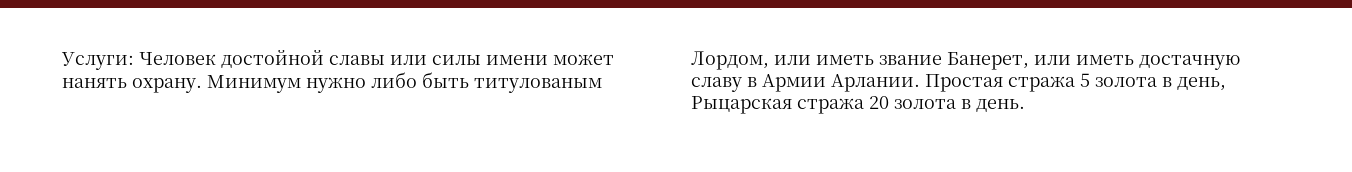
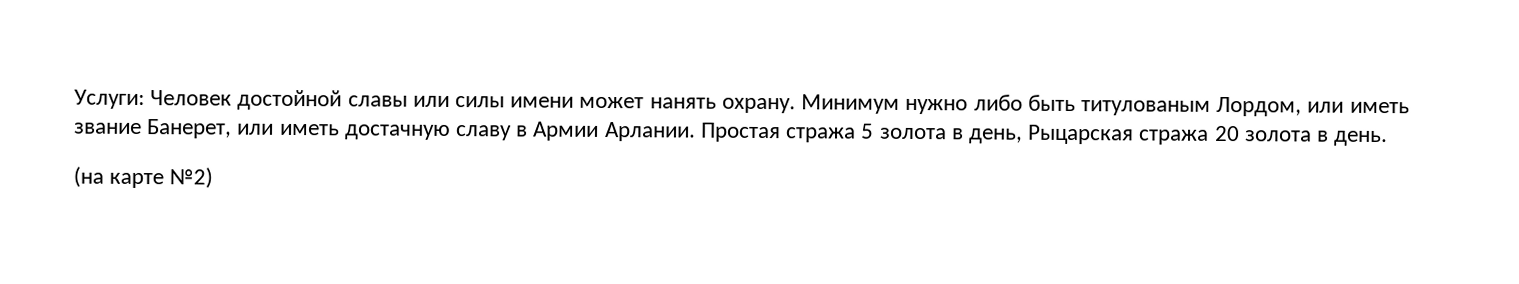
(1025, 105) none -> [73,166,214,189] // (на карте №2)

